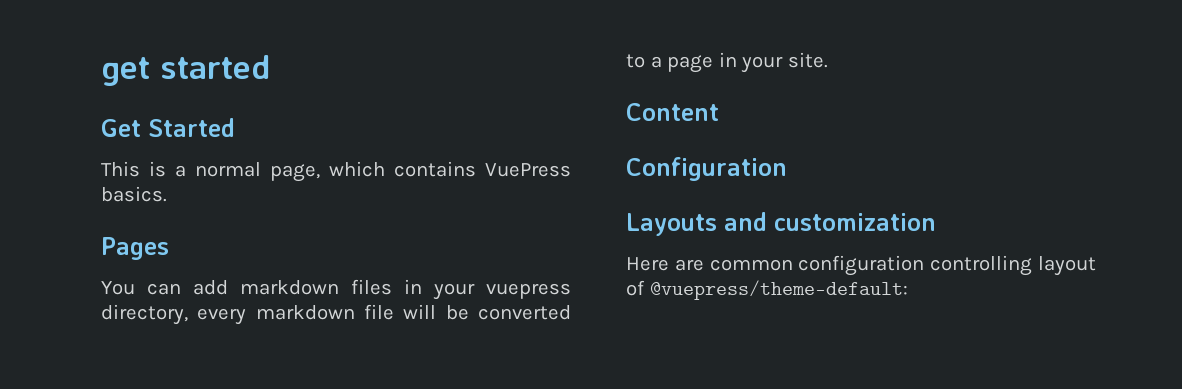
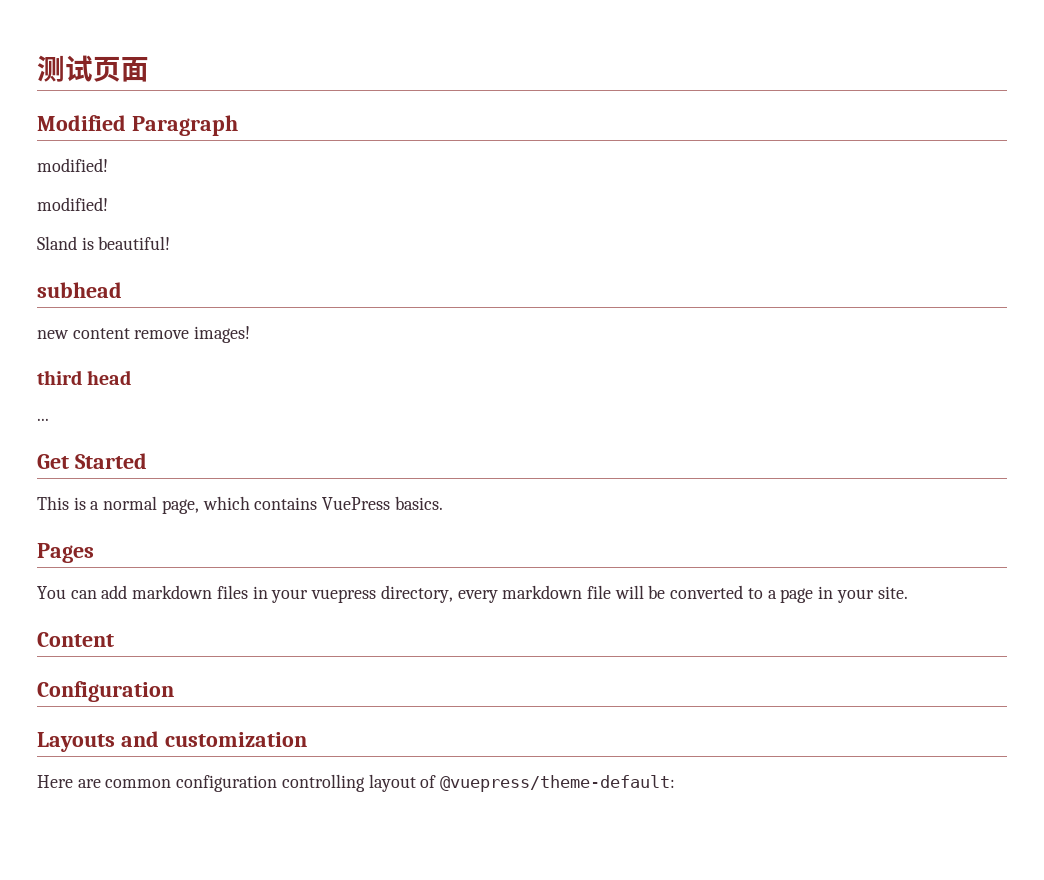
[101,55,270,86] get started -> [37,55,149,82] [37,115,238,136] [37,158,108,172] [37,197,108,211] [37,236,171,250] [37,282,122,298] [37,326,251,343] [37,370,132,385] [37,418,49,421] 测试页面 // Modified Paragraph // modified! // modified! // Sland is beautiful! // subhead // new content remove images! // third head // ...

